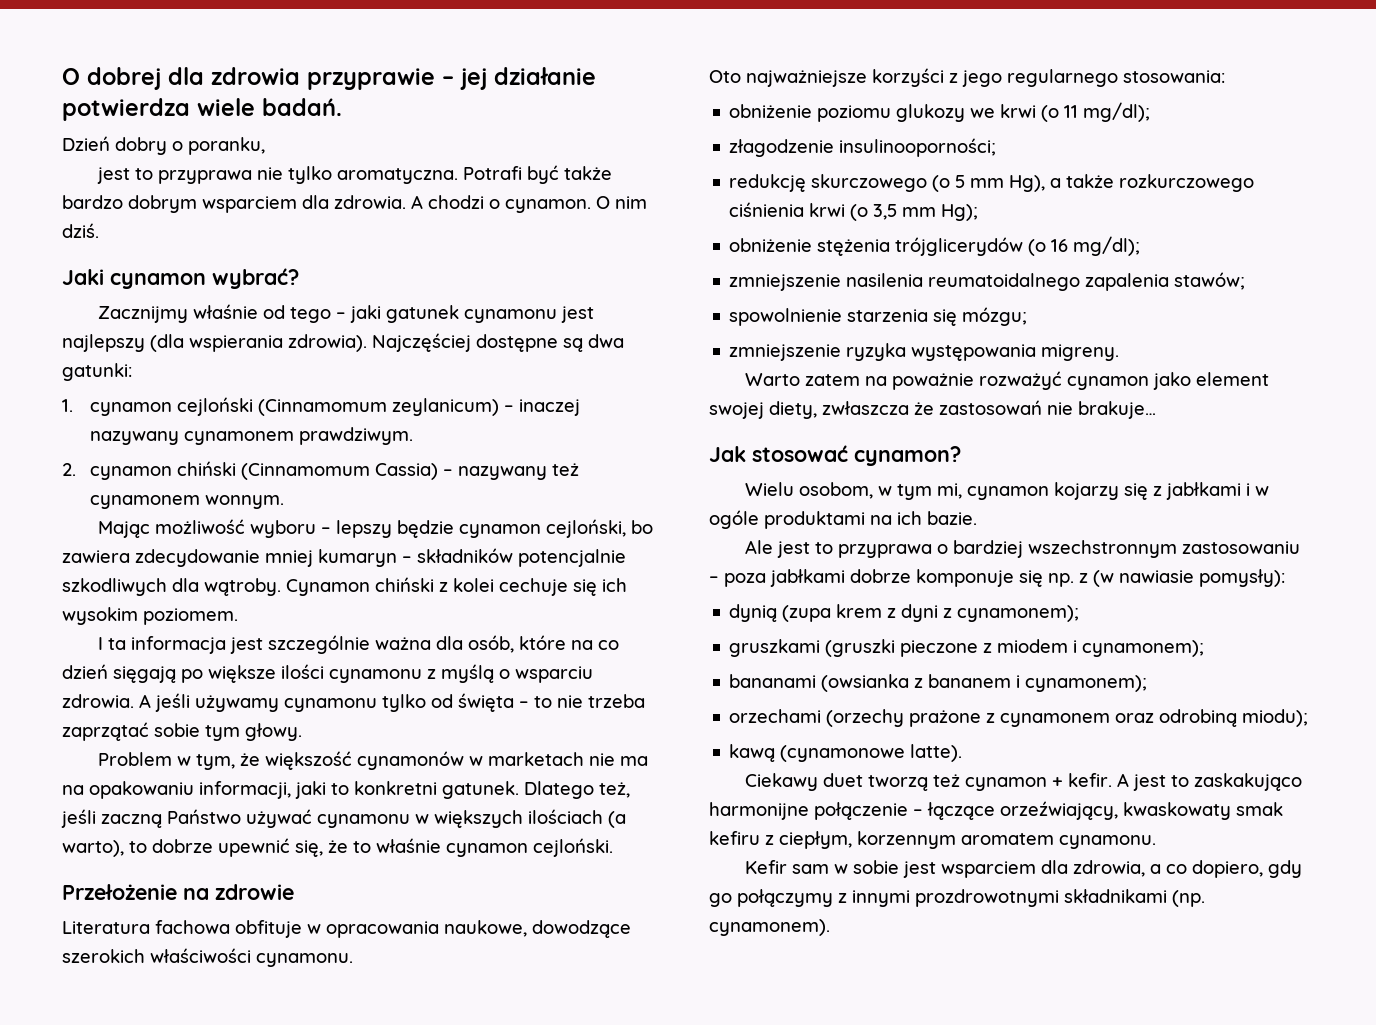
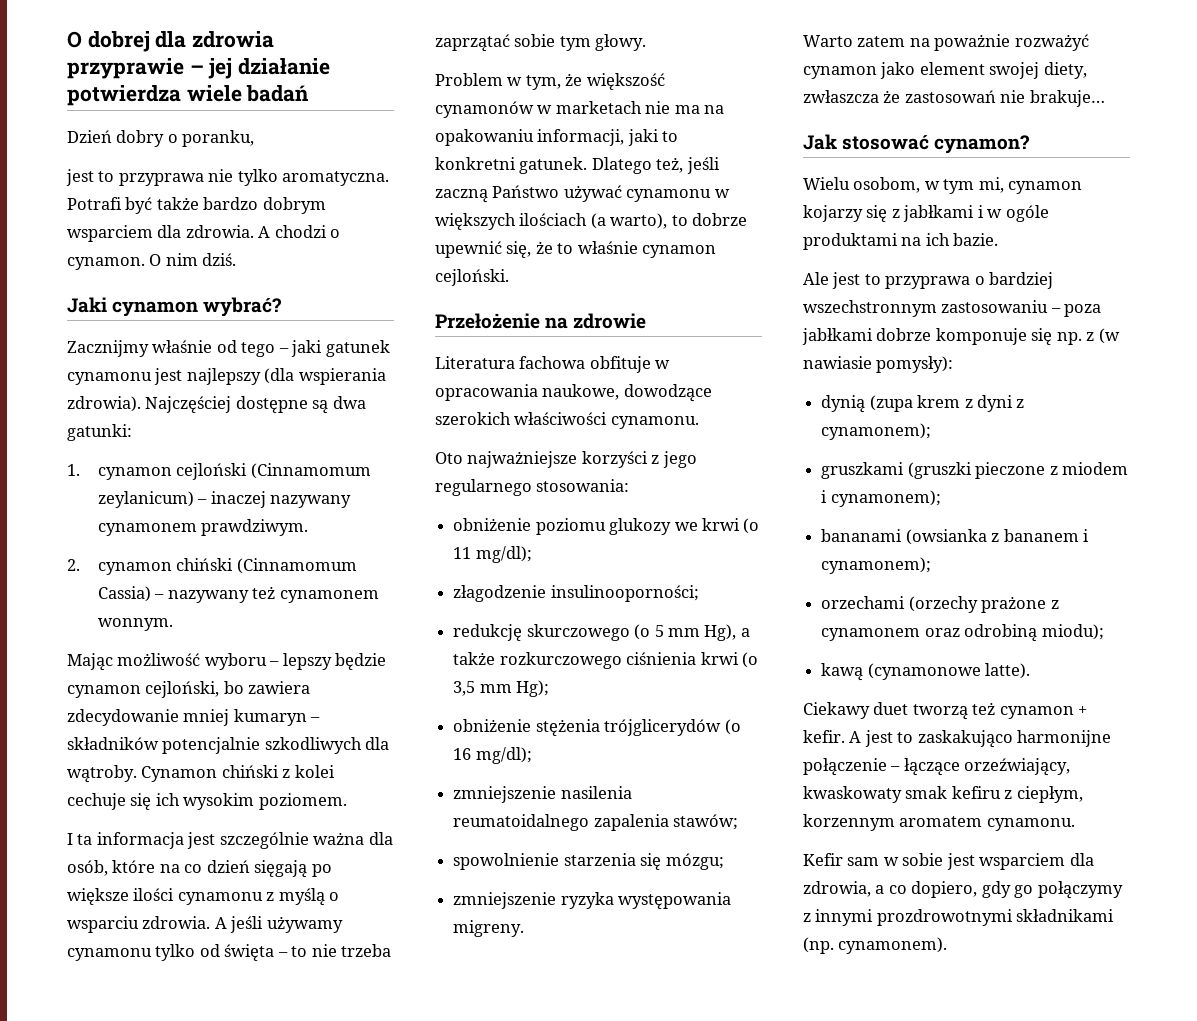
[262,98,342,116] badań. -> [246,85,310,102] badań

